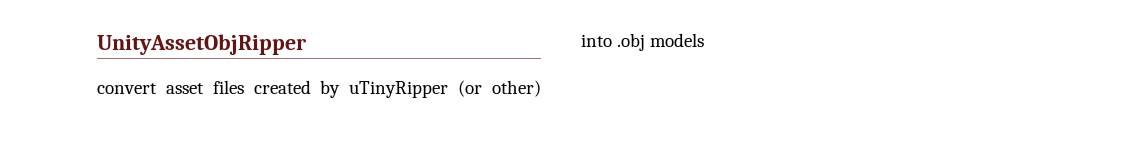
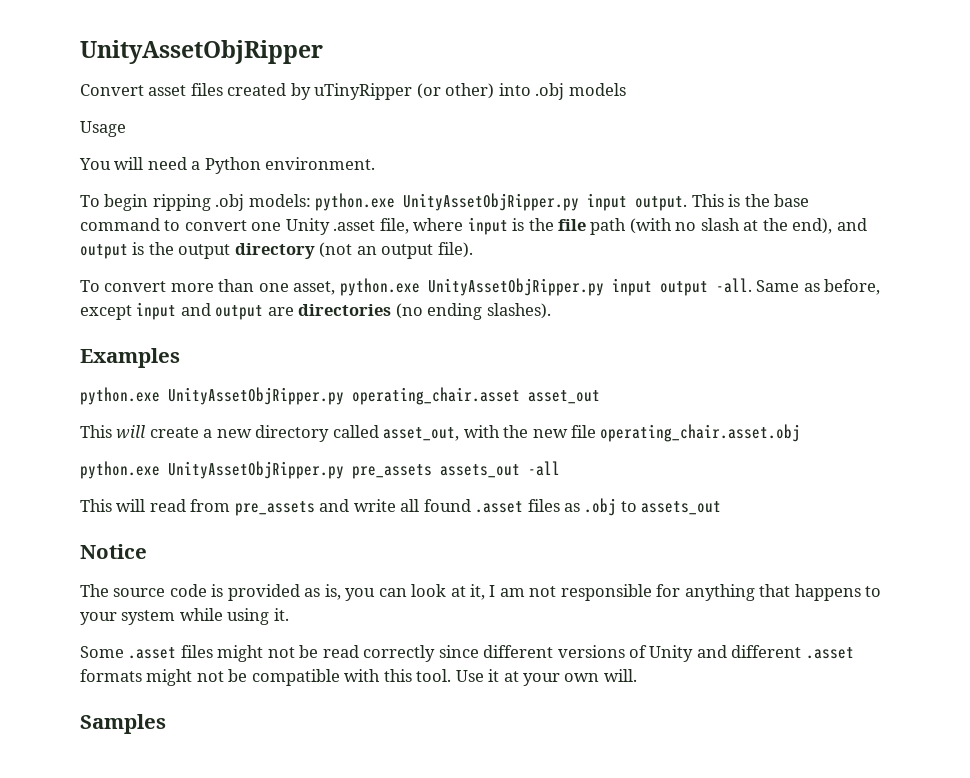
[97,83,157,94] convert -> [80,84,144,96] Convert
(705, 40) none -> [80,121,126,137] [79,157,376,174] [80,193,810,211] [80,217,867,235] [80,242,473,259] [80,278,881,296] [80,302,551,320] [80,348,180,368] [80,387,600,405] [80,424,801,442] [80,461,560,479] [80,498,722,516] [80,544,147,559] [80,584,882,601] [80,608,289,625] [80,645,854,662] [80,669,637,686] [80,714,166,734] // Usage // You will need a Python environment. // To begin ripping .obj models: python.exe UnityAssetObjRipper.py input output. This is the base command to convert one Unity .asset file, where input is the file path (with no slash at the end), and output is the output directory (not an output file). // To convert more than one asset, python.exe UnityAssetObjRipper.py input output -all. Same as before, except input and output are directories (no ending slashes). // Examples // python.exe UnityAssetObjRipper.py operating_chair.asset asset_out // This will create a new directory called asset_out, with the new file operating_chair.asset.obj // python.exe UnityAssetObjRipper.py pre_assets assets_out -all // This will read from pre_assets and write all found .asset files as .obj to assets_out // Notice // The source code is provided as is, you can look at it, I am not responsible for anything that happens to your system while using it. // Some .asset files might not be read correctly since different versions of Unity and different .asset formats might not be compatible with this tool. Use it at your own will. // Samples

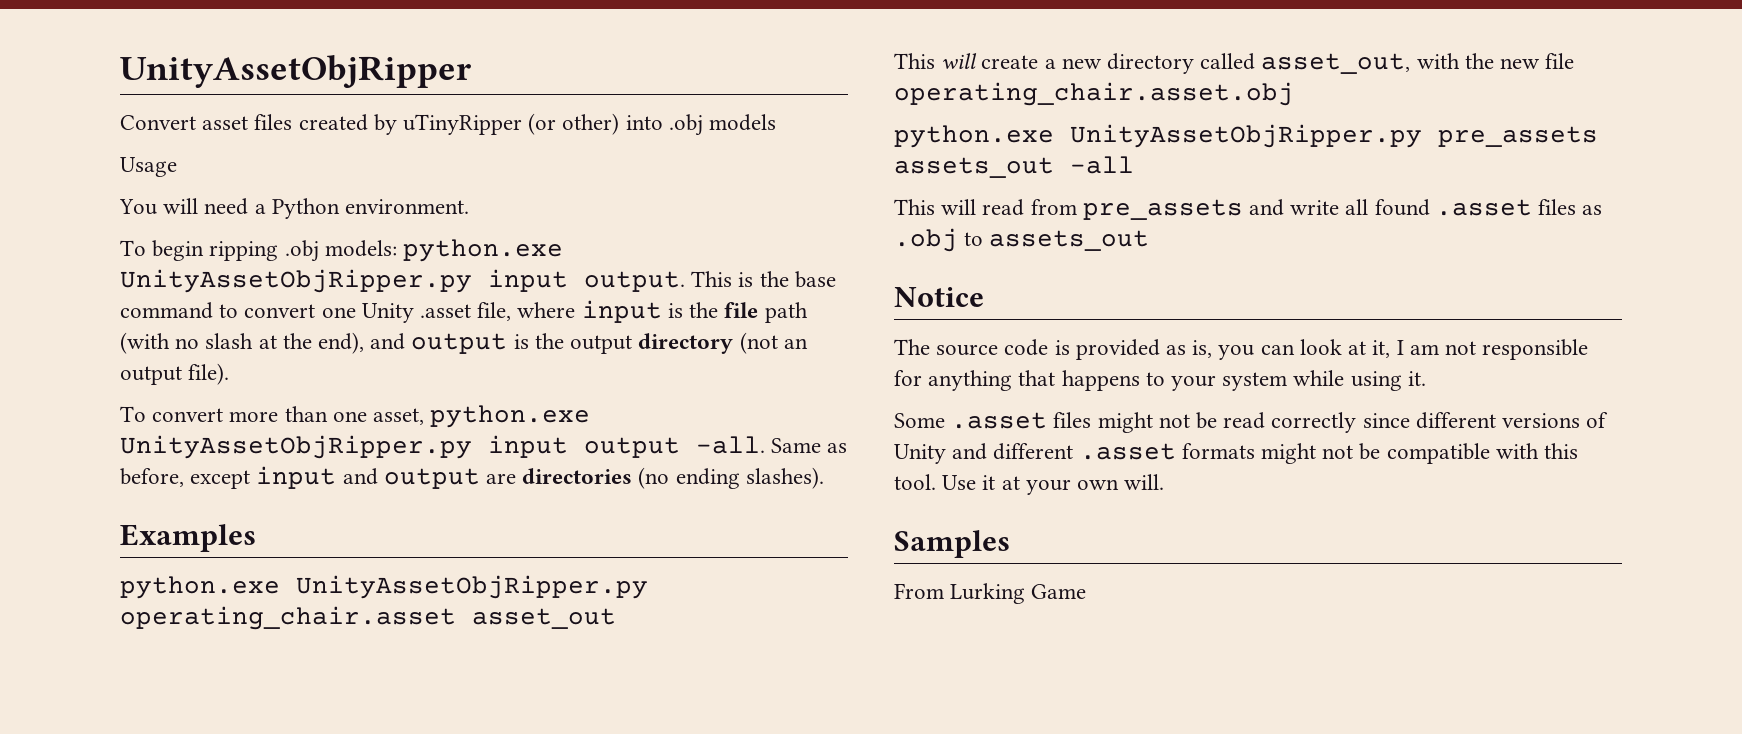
(166, 724) none -> [894,583,1087,604] // From Lurking Game

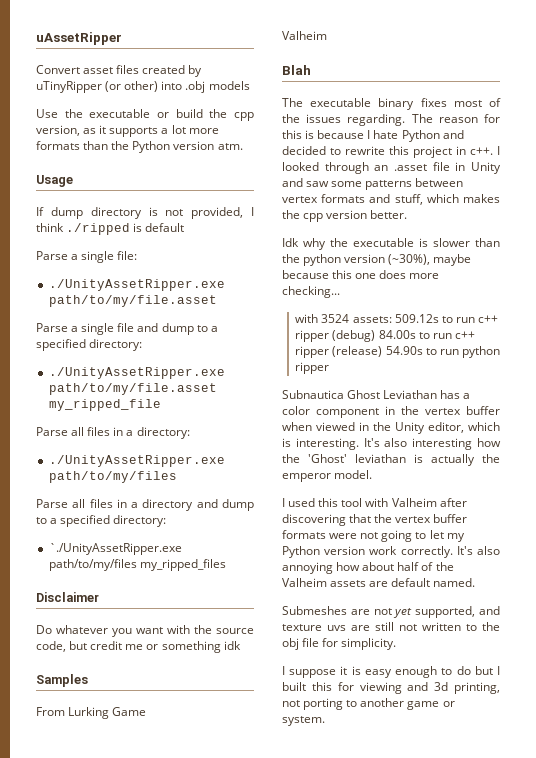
[120,55,471,88] UnityAssetObjRipper -> [36,32,122,45] uAssetRipper
[120,157,177,177] [119,198,470,219] [120,239,564,262] [120,269,836,293] [120,300,808,323] [120,332,808,354] [120,363,230,385] [120,405,591,428] [120,435,848,459] [120,466,824,489] [120,524,256,552] [120,575,648,599] [120,606,616,630] [894,53,1575,74] [894,82,1294,106] [894,124,1598,148] [894,156,1134,178] [894,199,1603,220] [894,228,1150,252] [894,287,984,307] [894,339,1589,360] [894,370,1426,391] [894,412,1609,433] [894,443,1579,464] [894,474,1165,495] [894,530,1010,558] [894,583,1087,604] Usage // You will need a Python environment. // To begin ripping .obj models: python.exe UnityAssetObjRipper.py input output. This is the base command to convert one Unity .asset file, where input is the file path (with no slash at the end), and output is the output directory (not an output file). // To convert more than one asset, python.exe UnityAssetObjRipper.py input output -all. Same as before, except input and output are directories (no ending slashes). // Examples // python.exe UnityAssetObjRipper.py operating_chair.asset asset_out // This will create a new directory called asset_out, with the new file operating_chair.asset.obj // python.exe UnityAssetObjRipper.py pre_assets assets_out -all // This will read from pre_assets and write all found .asset files as .obj to assets_out // Notice // The source code is provided as is, you can look at it, I am not responsible for anything that happens to your system while using it. // Some .asset files might not be read correctly since different versions of Unity and different .asset formats might not be compatible with this tool. Use it at your own will. // Samples // From Lurking Game -> [36,109,254,121] [36,125,219,137] [36,141,243,153] [36,175,73,187] [36,207,254,219] [36,223,185,235] [36,251,138,263] [48,279,225,291] [48,295,217,307] [36,323,218,335] [36,339,143,351] [48,367,225,379] [48,383,217,395] [48,399,161,411] [36,427,190,439] [48,455,225,467] [48,471,177,483] [36,499,254,511] [36,515,167,527] [48,543,182,555] [48,559,226,571] [36,592,99,602] [36,625,254,637] [36,641,241,653] [36,674,88,687] [36,707,147,719] [282,31,327,40] [282,65,311,75] [282,98,501,110] [282,114,500,126] [282,130,464,142] [282,146,500,158] [282,162,501,174] [282,178,464,190] [282,194,500,205] [282,210,408,222] [282,238,500,250] [282,254,472,266] [282,270,440,279] [282,286,340,298] [295,314,499,323] [295,330,475,342] [295,346,500,358] [295,362,330,374] [282,390,471,399] [282,406,500,418] [282,422,500,434] [282,438,501,450] [282,454,500,466] [282,470,373,482] [282,498,467,507] [282,514,468,526] [282,530,465,542] [282,546,500,558] [282,562,454,574] [282,578,476,587] [282,606,500,618] [282,622,500,631] [282,638,397,650] [282,666,500,678] [282,682,500,694] [282,698,455,710] [282,716,325,726] Use the executable or build the cpp version, as it supports a lot more formats than the Python version atm. // Usage // If dump directory is not provided, I think ./ripped is default // Parse a single file: // ./UnityAssetRipper.exe path/to/my/file.asset // Parse a single file and dump to a specified directory: // ./UnityAssetRipper.exe path/to/my/file.asset my_ripped_file // Parse all files in a directory: // ./UnityAssetRipper.exe path/to/my/files // Parse all files in a directory and dump to a specified directory: // `./UnityAssetRipper.exe path/to/my/files my_ripped_files // Disclaimer // Do whatever you want with the source code, but credit me or something idk // Samples // From Lurking Game // Valheim // Blah // The executable binary fixes most of the issues regarding. The reason for this is because I hate Python and decided to rewrite this project in c++. I looked through an .asset file in Unity and saw some patterns between vertex formats and stuff, which makes the cpp version better. // Idk why the executable is slower than the python version (~30%), maybe because this one does more checking... // with 3524 assets: 509.12s to run c++ ripper (debug) 84.00s to run c++ ripper (release) 54.90s to run python ripper // Subnautica Ghost Leviathan has a color component in the vertex buffer when viewed in the Unity editor, which is interesting. It's also interesting how the 'Ghost' leviathan is actually the emperor model. // I used this tool with Valheim after discovering that the vertex buffer formats were not going to let my Python version work correctly. It's also annoying how about half of the Valheim assets are default named. // Submeshes are not yet supported, and texture uvs are still not written to the obj file for simplicity. // I suppose it is easy enough to do but I built this for viewing and 3d printing, not porting to another game or system.

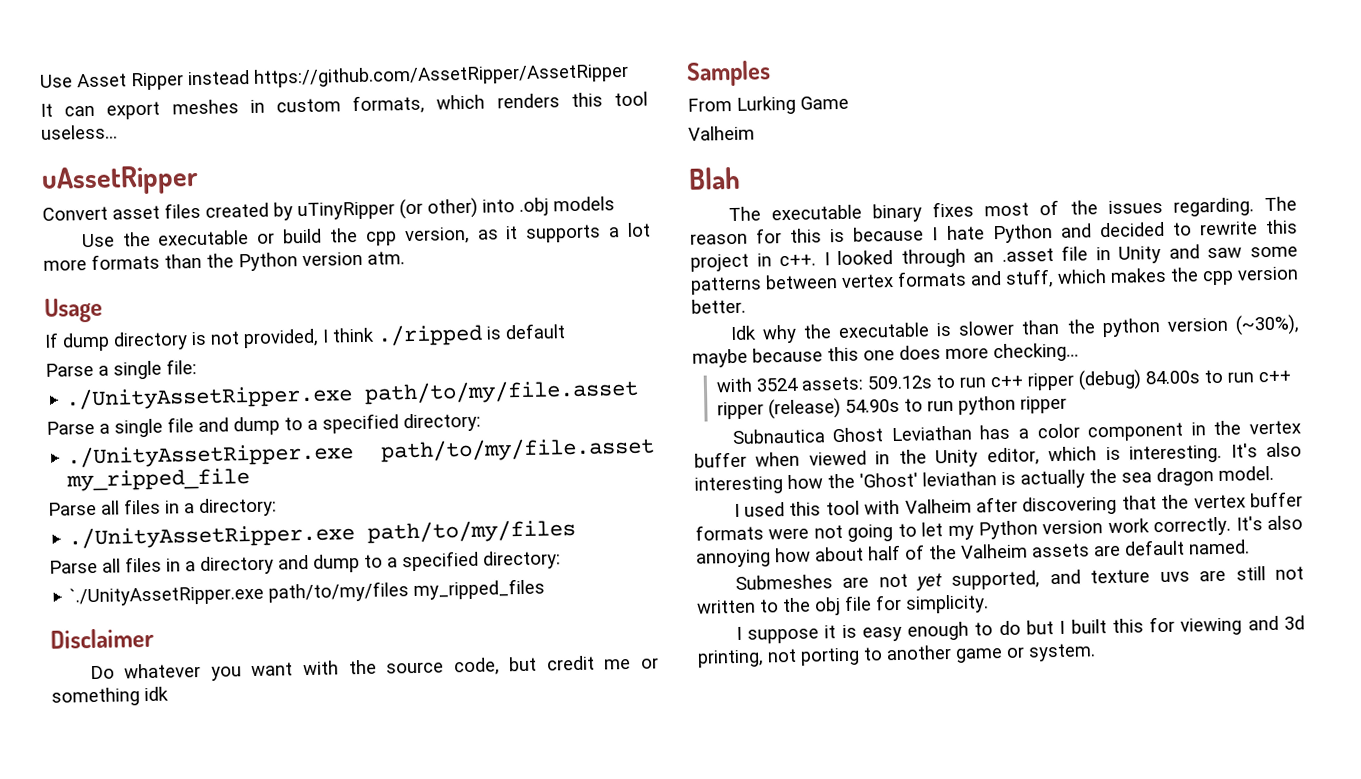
(36, 38) none -> [40,62,629,91] [40,91,648,120] [40,124,118,140] Use Asset Ripper instead https://github.com/AssetRipper/AssetRipper // It can export meshes in custom formats, which renders this tool useless... //
[282,473,331,482] emperor -> [1121,467,1214,487] sea dragon

